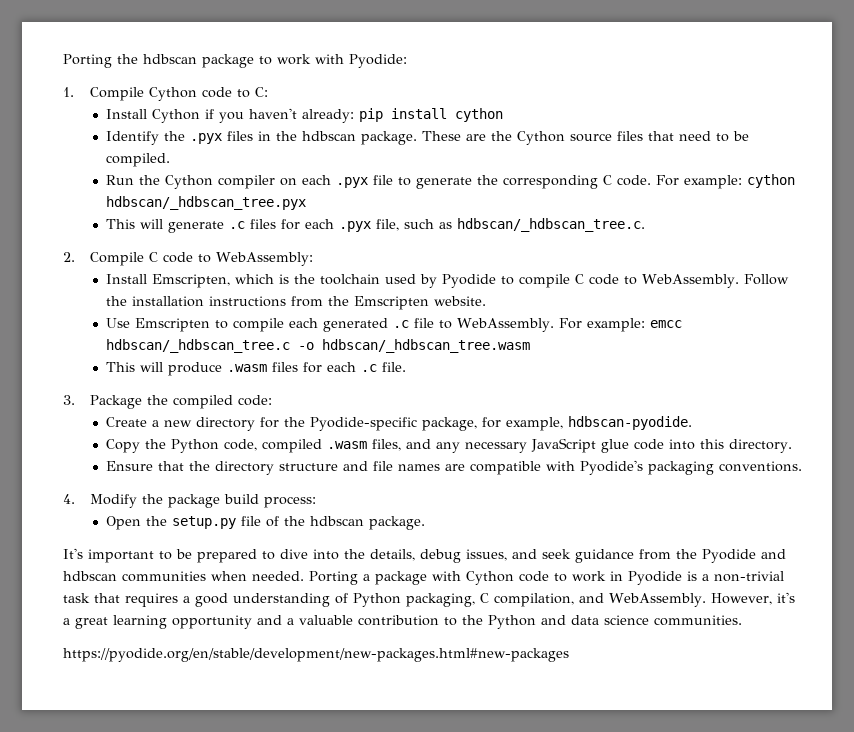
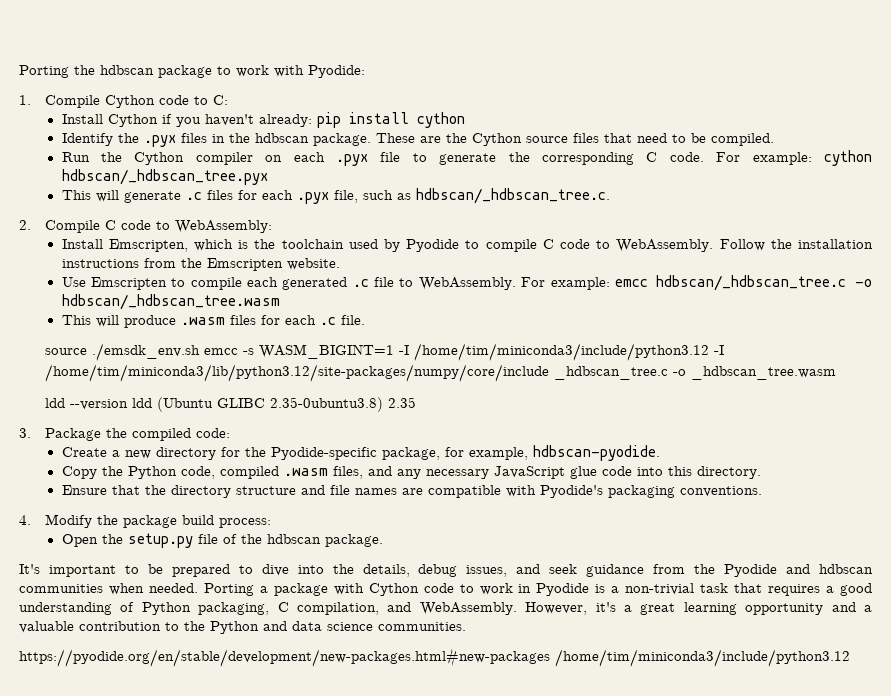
(406, 367) none -> [45,343,725,361] [45,364,837,382] [45,397,417,412] // source ./emsdk_env.sh emcc -s WASM_BIGINT=1 -I /home/tim/miniconda3/include/python3.12 -I /home/tim/miniconda3/lib/python3.12/site-packages/numpy/core/include _hdbscan_tree.c -o _hdbscan_tree.wasm // ldd --version ldd (Ubuntu GLIBC 2.35-0ubuntu3.8) 2.35
(569, 655) none -> [555,649,850,667] /home/tim/miniconda3/include/python3.12

